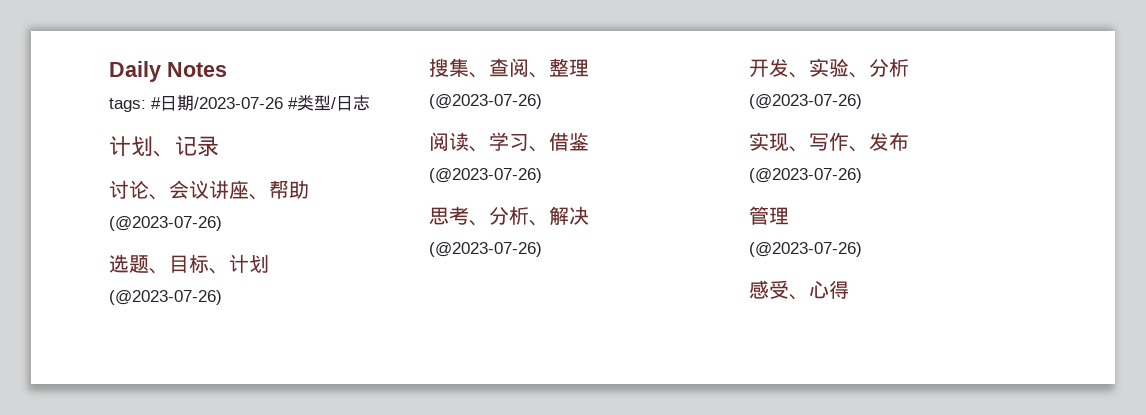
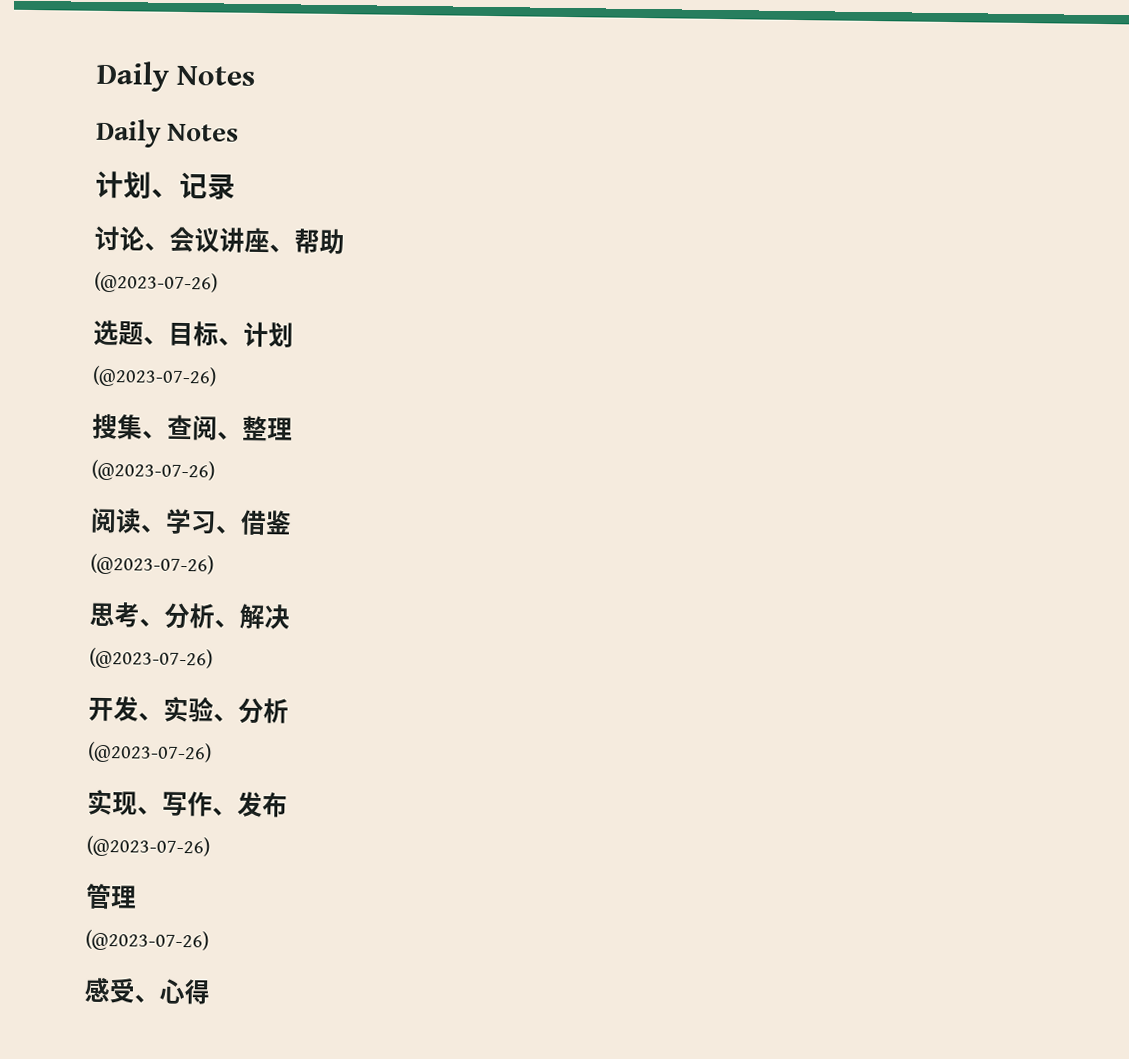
[109,61,227,82] [109,95,370,112] Daily Notes // tags: #日期/2023-07-26 #类型/日志 -> [96,60,257,92] [95,118,240,148] Daily Notes // Daily Notes

